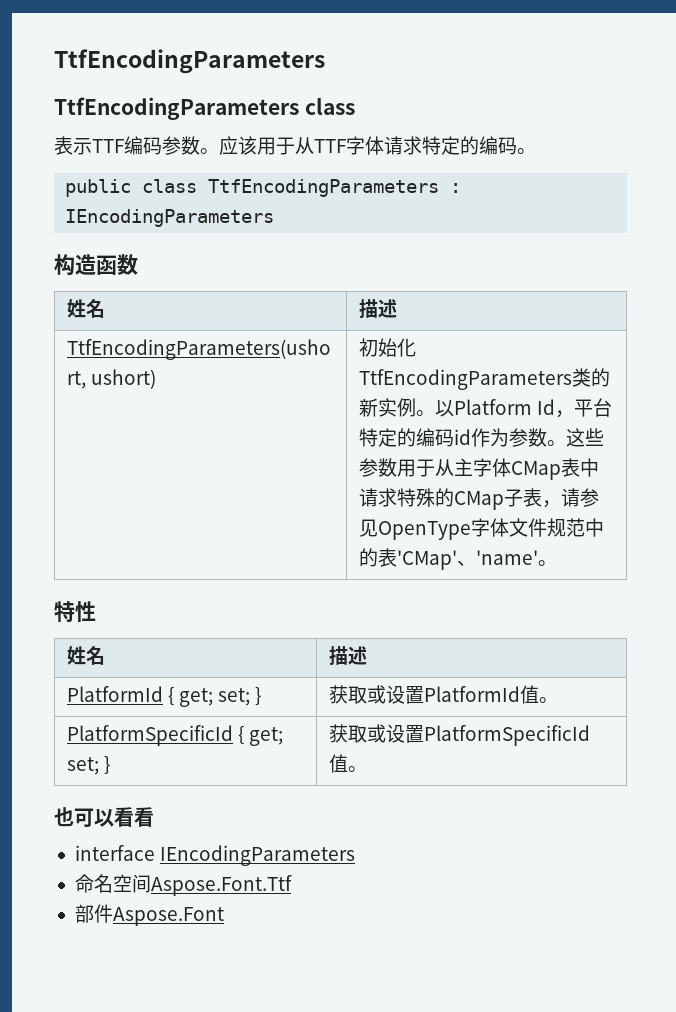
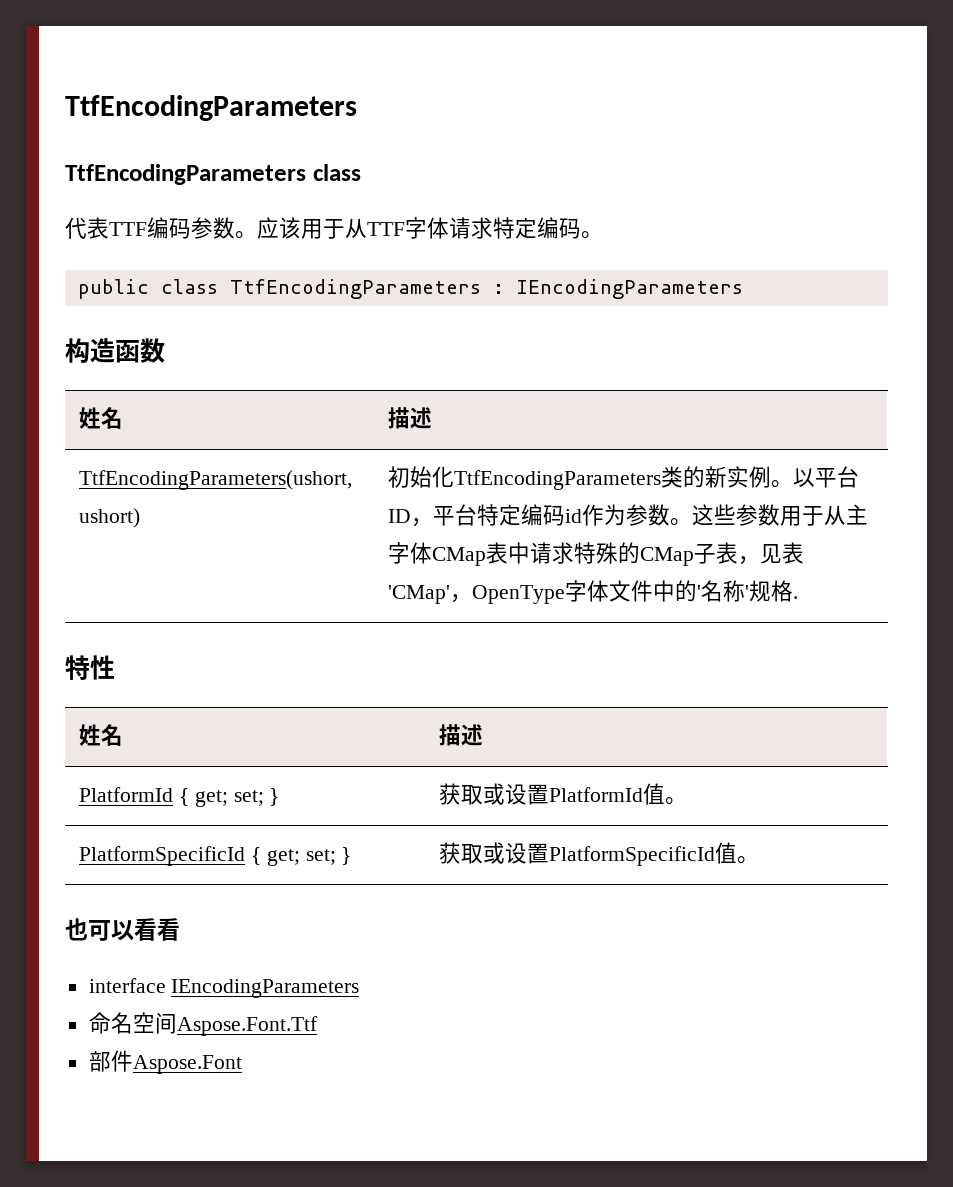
[54,136,92,155] 表示 -> [65,217,109,239] 代表
[460,136,479,155] 的 -> (537, 228) none
[453,399,555,415] Platform Id -> [815,466,860,488] [388,509,412,523] 平台ID
[396,428,416,447] 的 -> (522, 515) none
[560,488,599,507] [358,519,378,537] 请参见 -> [760,542,805,564] [388,585,473,604] 见表'CMap'，
[546,518,604,537] [358,548,557,570] 规范中的表'CMap'、'name'。 -> [653,580,799,602] 中的'名称'规格.

